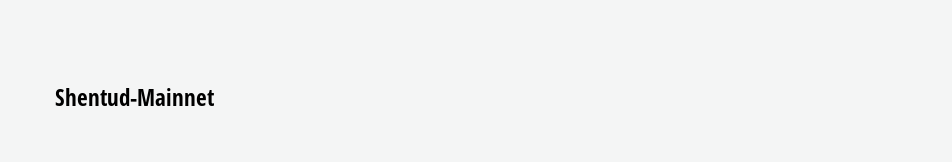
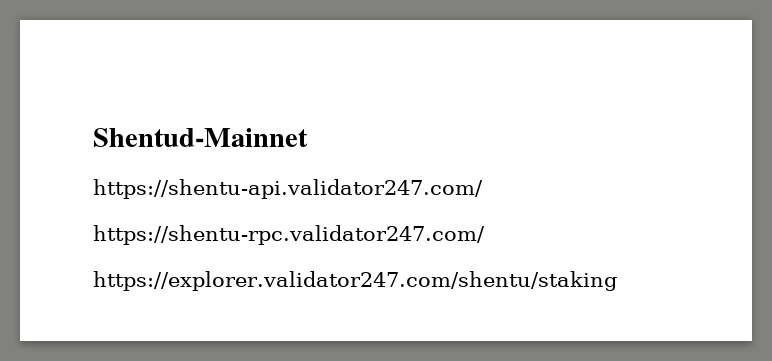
(214, 97) none -> [93,179,483,199] [93,225,485,245] [93,271,617,291] // https://shentu-api.validator247.com/ // https://shentu-rpc.validator247.com/ // https://explorer.validator247.com/shentu/staking

